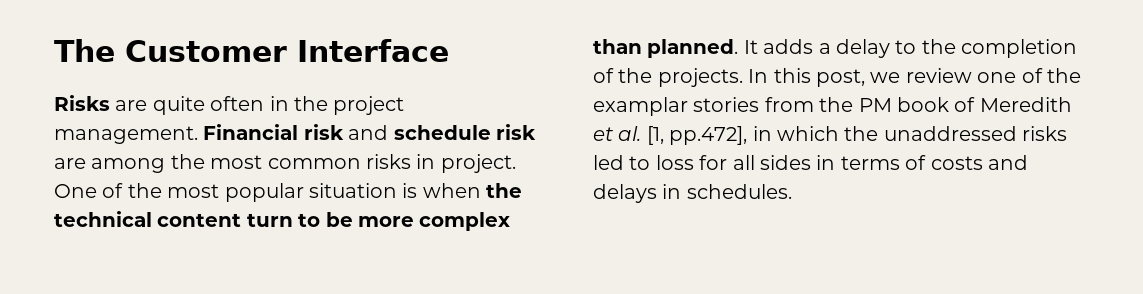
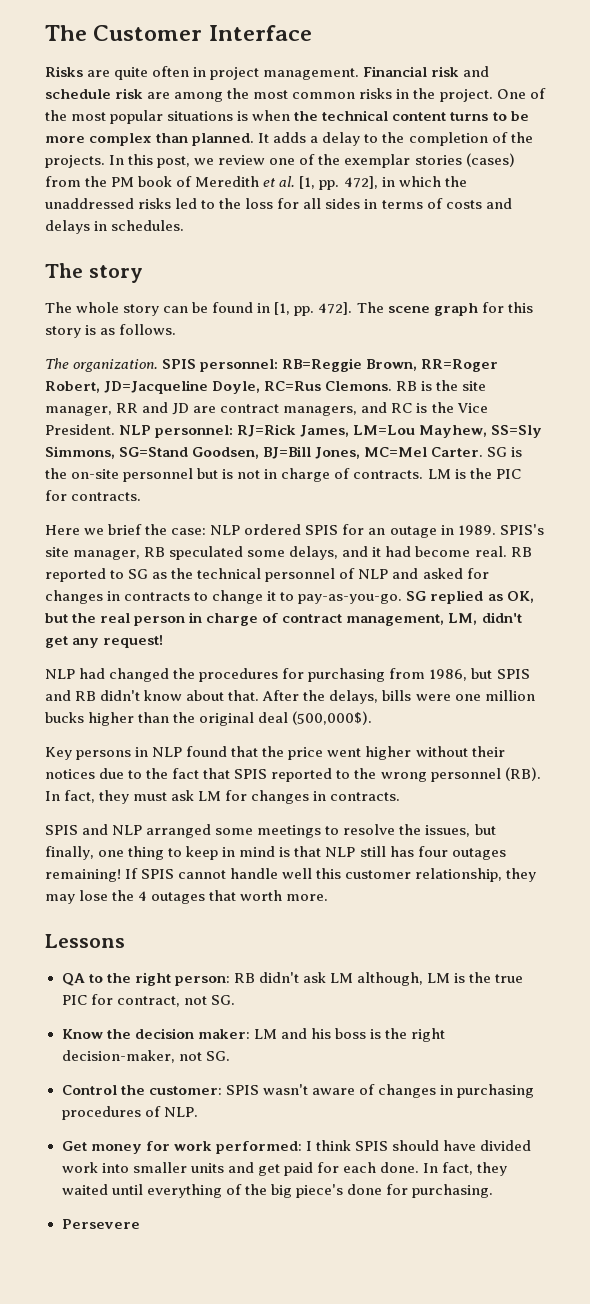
[294,96,328,111] the -> (207, 72) none
(436, 161) none -> [413,88,436,99] the
[309,183,397,198] situation -> [167,111,234,121] situations
[246,213,293,227] turn -> [450,112,489,121] turns
[593,97,760,116] examplar stories -> [344,153,515,168] exemplar stories (cases)
[669,126,748,145] pp.472], -> [319,176,378,190] pp. 472],
(651, 163) none -> [219,198,242,209] the
(792, 191) none -> [45,263,143,283] [45,302,533,316] [45,324,177,338] [45,358,499,372] [45,380,487,394] [45,402,488,416] [45,424,543,438] [45,446,523,459] [45,468,521,482] [45,490,142,501] [45,524,544,538] [45,546,532,560] [45,568,489,582] [45,590,534,604] [45,612,522,626] [45,635,164,648] [45,668,530,682] [45,690,535,704] [45,711,373,726] [45,746,505,760] [45,767,541,782] [45,790,401,804] [45,824,496,838] [45,846,506,860] [45,868,537,882] [45,890,329,904] [45,934,125,948] [61,972,524,986] [61,994,235,1007] [61,1028,446,1042] [61,1050,230,1063] [61,1084,534,1098] [61,1106,198,1120] [61,1140,532,1154] [61,1162,508,1176] [61,1184,493,1198] [61,1219,140,1229] // The story // The whole story can be found in [1, pp. 472]. The scene graph for this story is as follows. // The organization. SPIS personnel: RB=Reggie Brown, RR=Roger Robert, JD=Jacqueline Doyle, RC=Rus Clemons. RB is the site manager, RR and JD are contract managers, and RC is the Vice President. NLP personnel: RJ=Rick James, LM=Lou Mayhew, SS=Sly Simmons, SG=Stand Goodsen, BJ=Bill Jones, MC=Mel Carter. SG is the on-site personnel but is not in charge of contracts. LM is the PIC for contracts. // Here we brief the case: NLP ordered SPIS for an outage in 1989. SPIS's site manager, RB speculated some delays, and it had become real. RB reported to SG as the technical personnel of NLP and asked for changes in contracts to change it to pay-as-you-go. SG replied as OK, but the real person in charge of contract management, LM, didn't get any request! // NLP had changed the procedures for purchasing from 1986, but SPIS and RB didn't know about that. After the delays, bills were one million bucks higher than the original deal (500,000$). // Key persons in NLP found that the price went higher without their notices due to the fact that SPIS reported to the wrong personnel (RB). In fact, they must ask LM for changes in contracts. // SPIS and NLP arranged some meetings to resolve the issues, but finally, one thing to keep in mind is that NLP still has four outages remaining! If SPIS cannot handle well this customer relationship, they may lose the 4 outages that worth more. // Lessons // QA to the right person: RB didn't ask LM although, LM is the true PIC for contract, not SG. // Know the decision maker: LM and his boss is the right decision-maker, not SG. // Control the customer: SPIS wasn't aware of changes in purchasing procedures of NLP. // Get money for work performed: I think SPIS should have divided work into smaller units and get paid for each done. In fact, they waited until everything of the big piece's done for purchasing. // Persevere

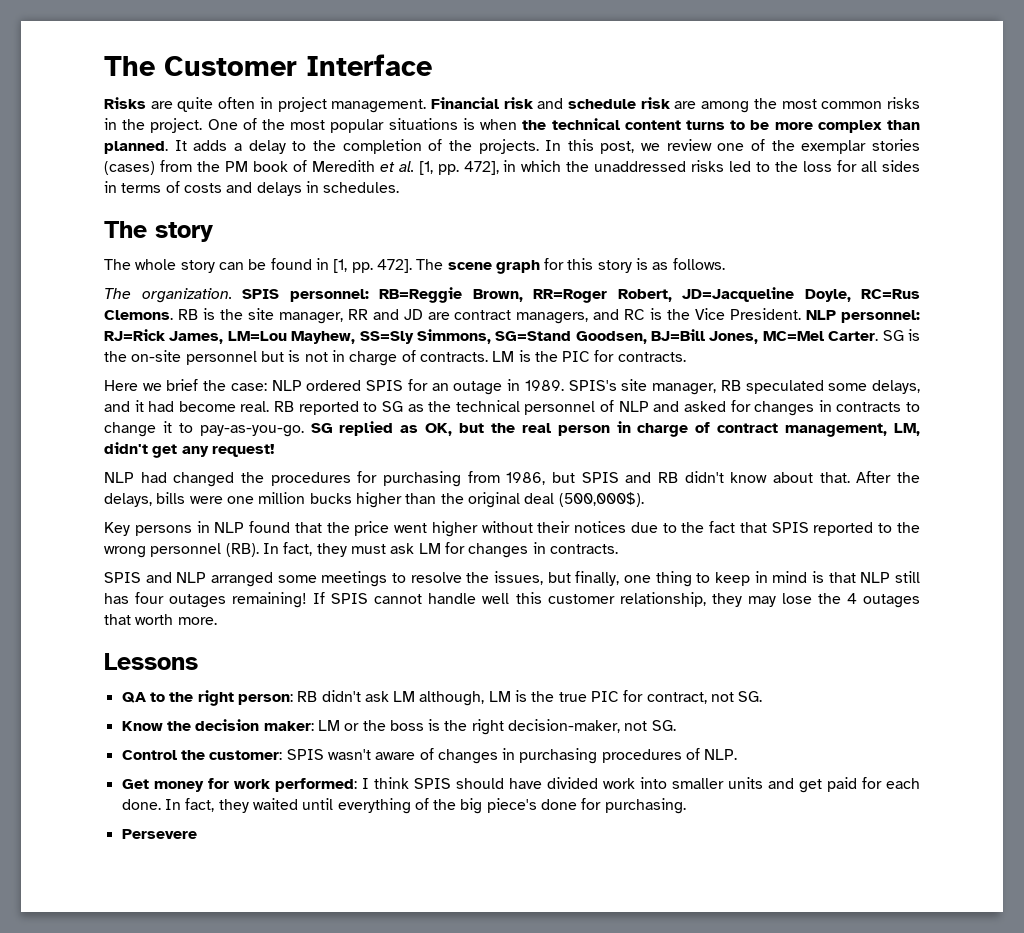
[280,1028,331,1039] and his -> [344,720,386,731] or the

